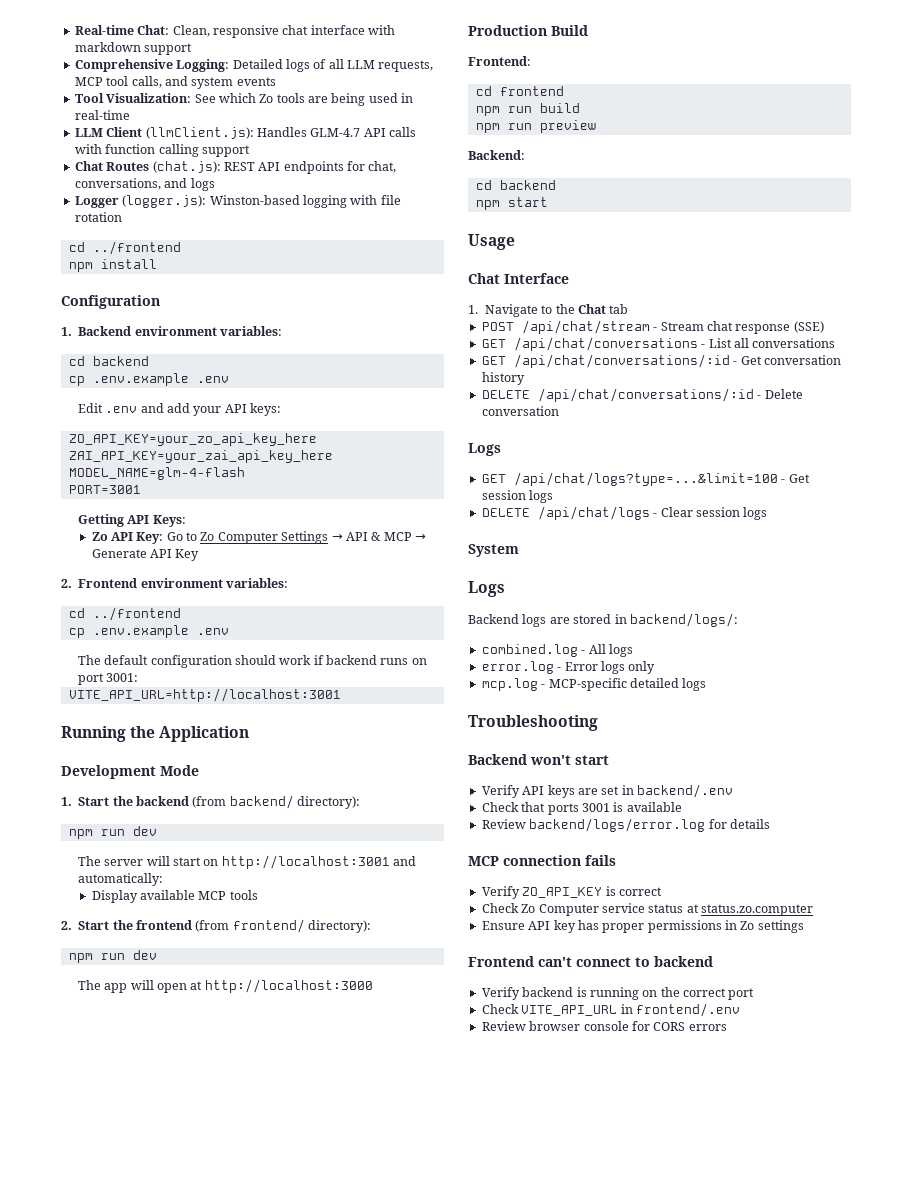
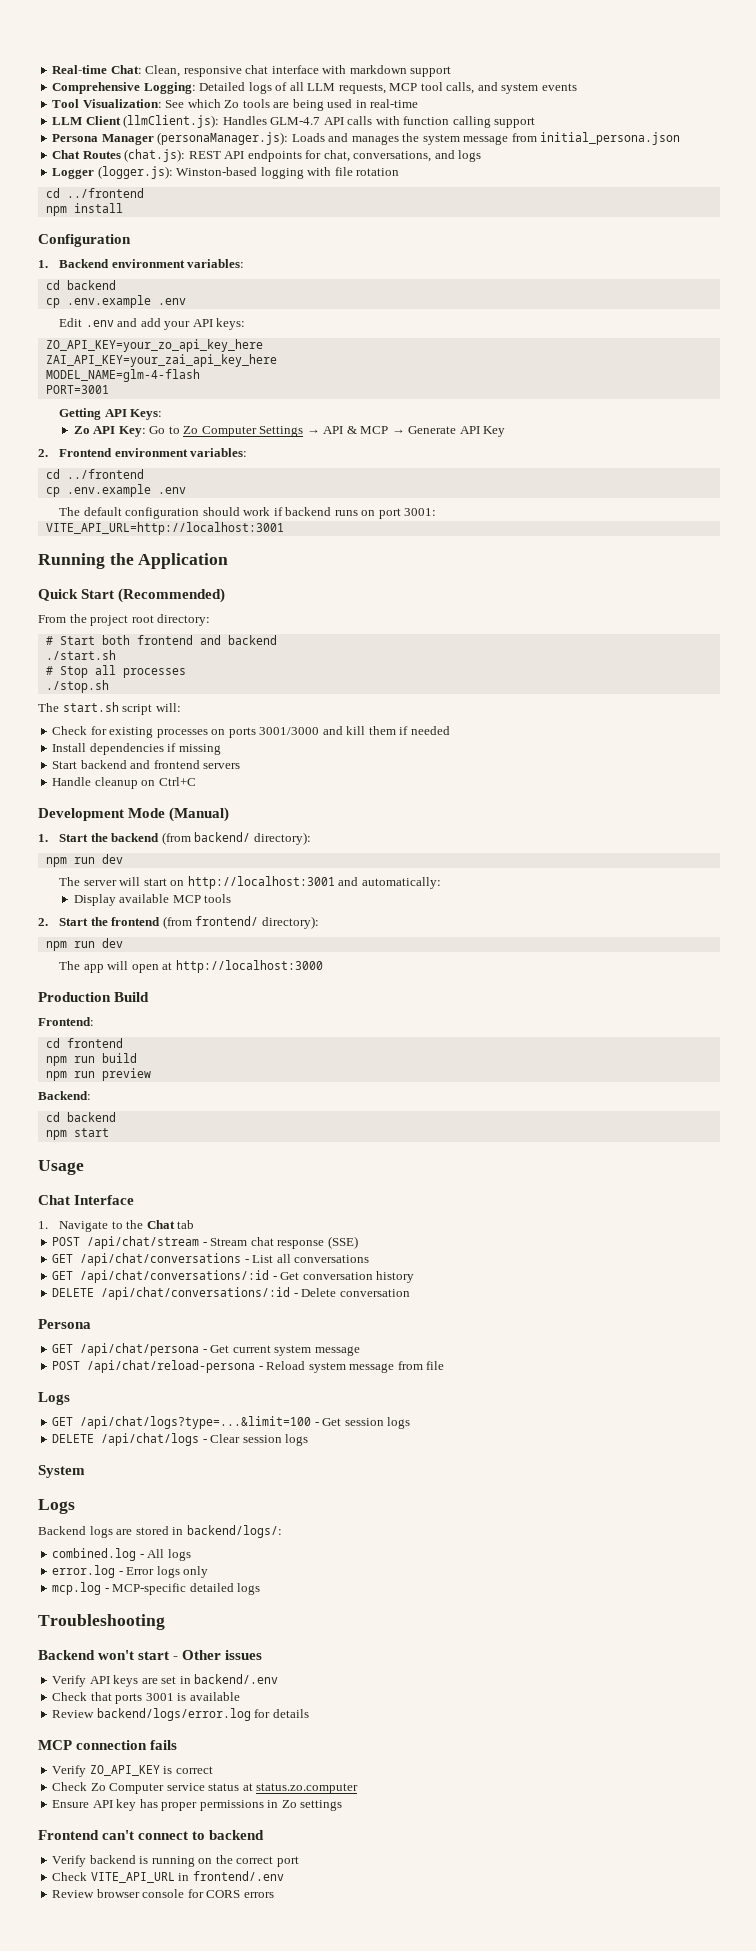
(250, 151) none -> [52,132,681,145] // Persona Manager (personaManager.js): Loads and manages the system message from initial_persona.json
(250, 734) none -> [38,588,226,603] [38,614,211,626] [45,635,277,645] [45,650,116,660] [45,665,186,678] [45,680,109,693] [38,702,181,715] [52,726,450,738] [52,743,221,755] [52,760,241,769] [52,777,196,789] // Quick Start (Recommended) // From the project root directory: // # Start both frontend and backend // ./start.sh // # Stop all processes // ./stop.sh // The start.sh script will: // Check for existing processes on ports 3001/3000 and kill them if needed // Install dependencies if missing // Start backend and frontend servers // Handle cleanup on Ctrl+C
(199, 770) none -> [169,807,230,822] (Manual)
(559, 411) none -> [38,1319,91,1329] [52,1343,360,1356] [52,1360,445,1373] // Persona // GET /api/chat/persona - Get current system message // POST /api/chat/reload-persona - Reload system message from file
(609, 760) none -> [173,1650,263,1660] - Other issues

